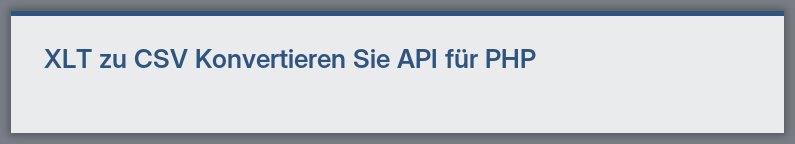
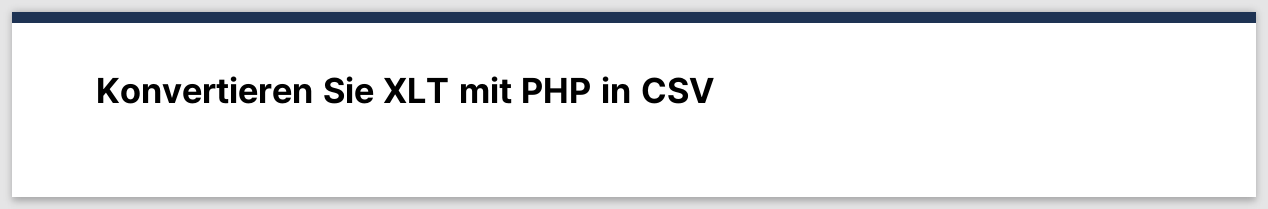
[44,49,537,68] XLT zu CSV Konvertieren Sie API für PHP -> [96,76,714,104] Konvertieren Sie XLT mit PHP in CSV

